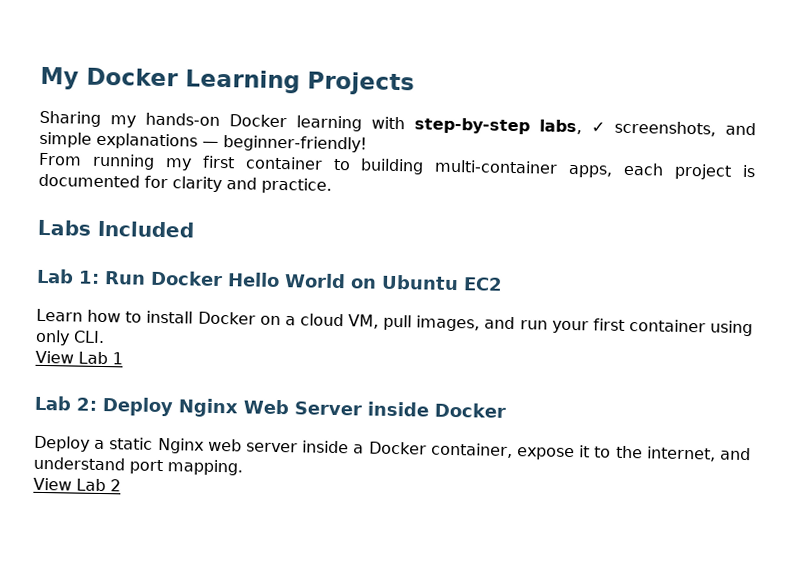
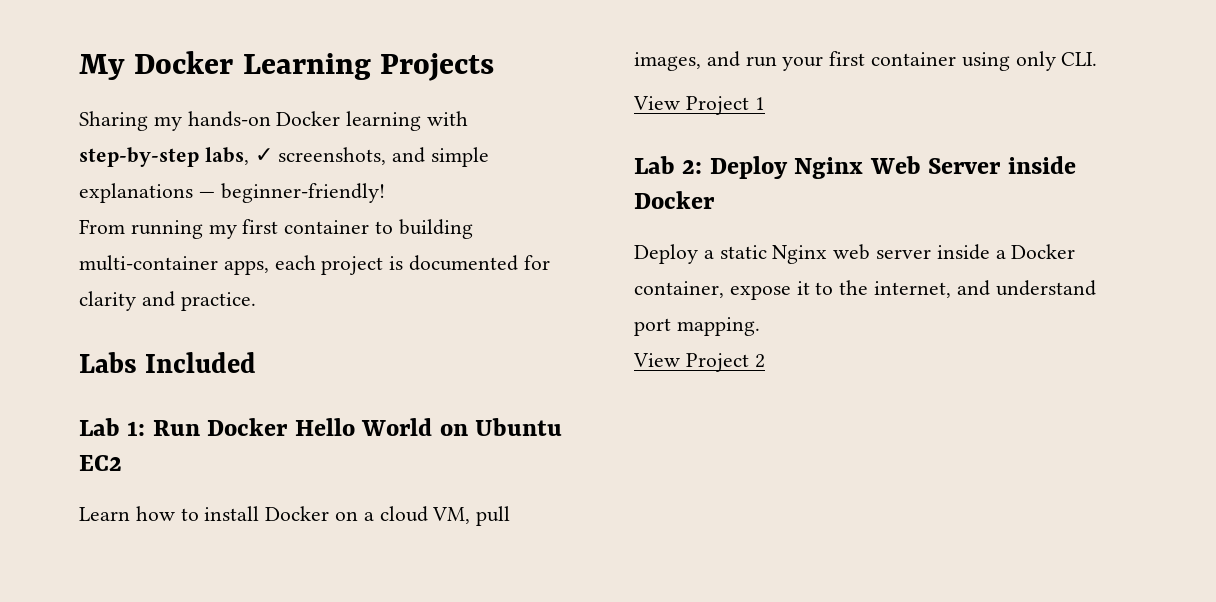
[78,351,108,365] Lab -> [685,96,749,115] Project
[76,478,106,492] Lab -> [685,353,749,372] Project

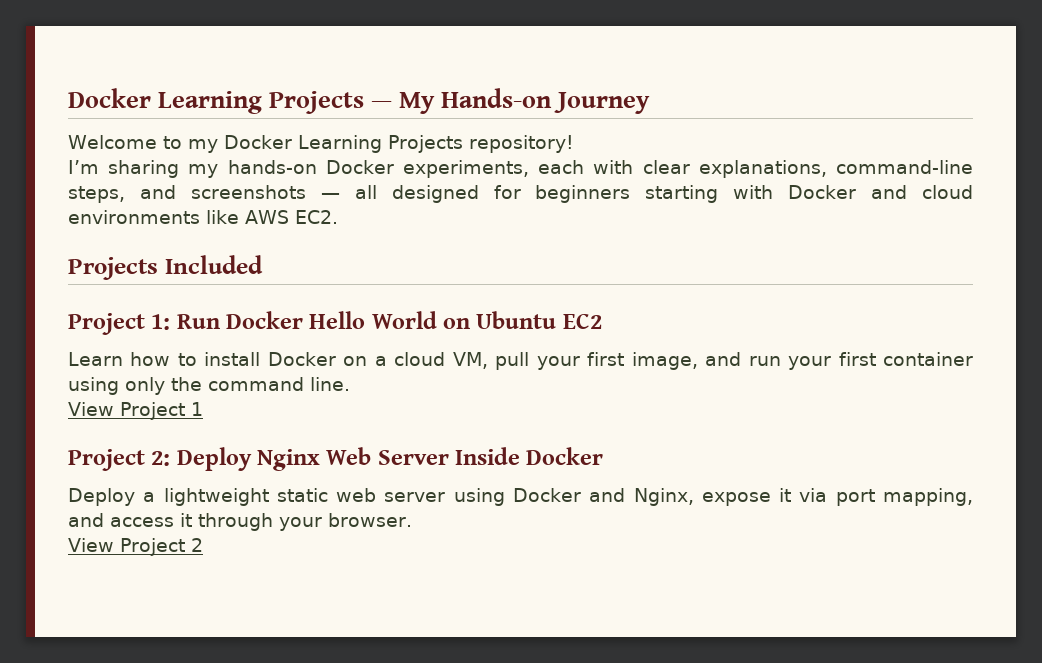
[79,51,494,81] [79,111,469,131] [79,147,490,167] [79,183,385,203] [79,219,473,239] [79,255,550,275] [79,291,256,311] [79,352,137,373] My Docker Learning Projects // Sharing my hands-on Docker learning with step-by-step labs, ✓ screenshots, and simple explanations — beginner-friendly! // From running my first container to building multi-container apps, each project is documented for clarity and practice. // Labs -> [68,88,651,114] [68,135,574,153] [68,160,974,178] [68,185,973,203] [68,210,338,224] [68,257,158,280] Docker Learning Projects — My Hands-on Journey // Welcome to my Docker Learning Projects repository! // I’m sharing my hands-on Docker experiments, each with clear explanations, command-line steps, and screenshots — all designed for beginners starting with Docker and cloud environments like AWS EC2. // Projects
[79,418,120,436] Lab -> [68,313,145,335] Project
[634,52,701,71] images, -> [536,352,698,370] your first image,
[1061,52,1098,66] CLI. -> [171,377,350,391] the command line.
[634,156,675,174] Lab -> [68,449,145,471] Project
[1007,156,1076,174] inside -> [455,447,521,465] Inside
[719,244,1076,264] [634,280,1096,300] [634,317,760,336] static Nginx web server inside a Docker container, expose it to the internet, and understand port mapping. -> [163,488,974,506] [68,513,412,531] lightweight static web server using Docker and Nginx, expose it via port mapping, and access it through your browser.

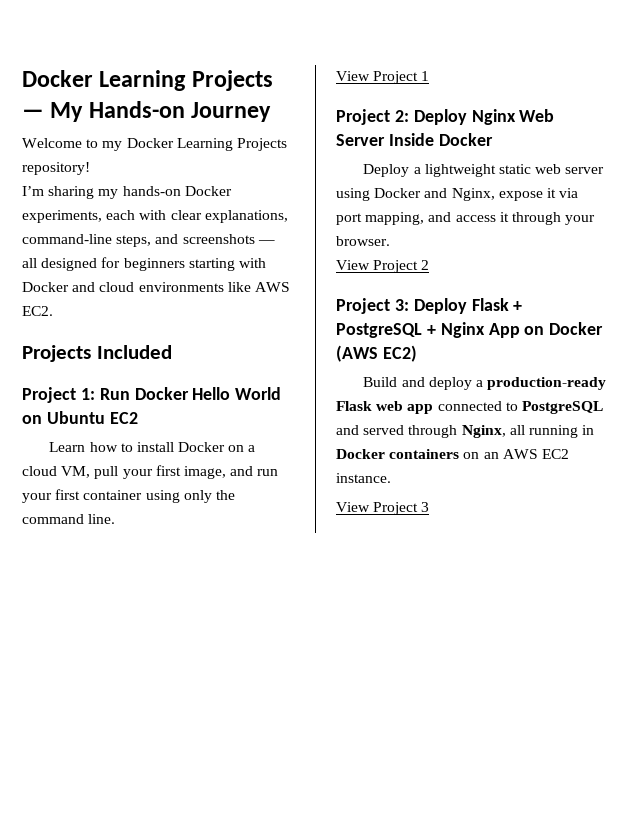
(203, 545) none -> [336,298,523,314] [336,322,604,338] [336,345,417,362] [363,377,607,390] [336,401,603,414] [336,425,595,438] [336,449,569,459] [336,473,391,483] [336,502,430,515] // Project 3: Deploy Flask + PostgreSQL + Nginx App on Docker (AWS EC2) // Build and deploy a production-ready Flask web app connected to PostgreSQL and served through Nginx, all running in Docker containers on an AWS EC2 instance. // View Project 3

